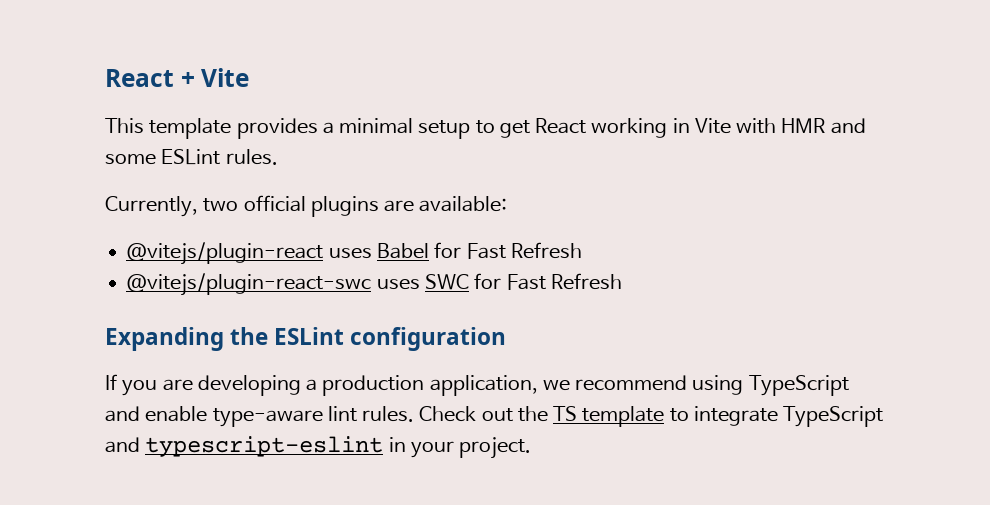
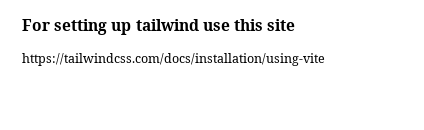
[105,68,250,87] [105,118,866,139] [105,149,278,165] [105,195,508,217] [126,242,582,265] [126,273,622,296] [105,327,507,351] [105,374,849,396] [105,406,884,427] [105,436,532,459] React + Vite // This template provides a minimal setup to get React working in Vite with HMR and some ESLint rules. // Currently, two official plugins are available: // @vitejs/plugin-react uses Babel for Fast Refresh // @vitejs/plugin-react-swc uses SWC for Fast Refresh // Expanding the ESLint configuration // If you are developing a production application, we recommend using TypeScript and enable type-aware lint rules. Check out the TS template to integrate TypeScript and typescript-eslint in your project. -> [22,19,296,35] [22,53,325,66] For setting up tailwind use this site // https://tailwindcss.com/docs/installation/using-vite

